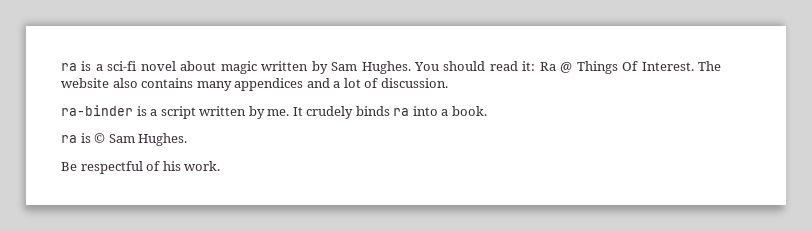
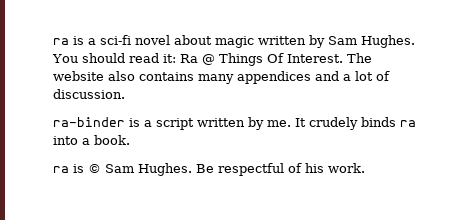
(188, 139) // -> (192, 169) none

